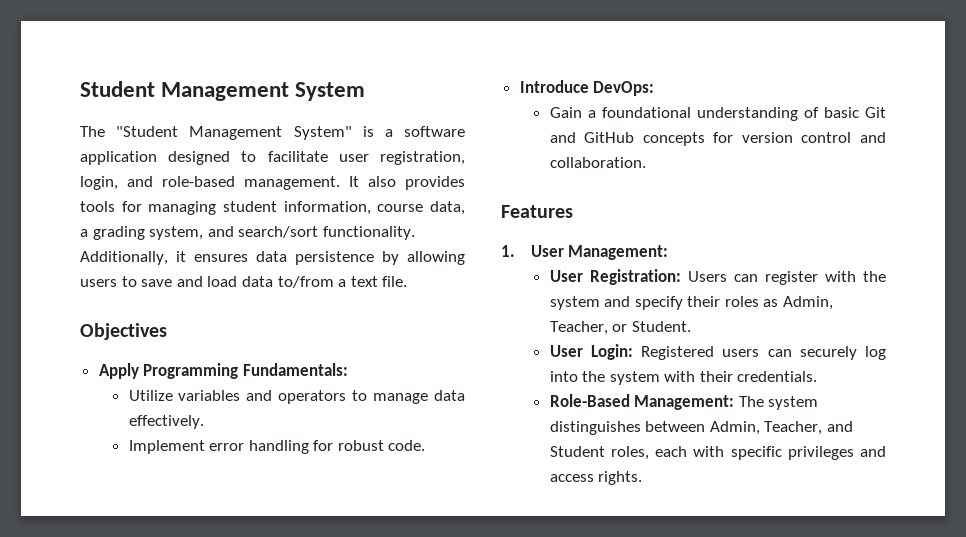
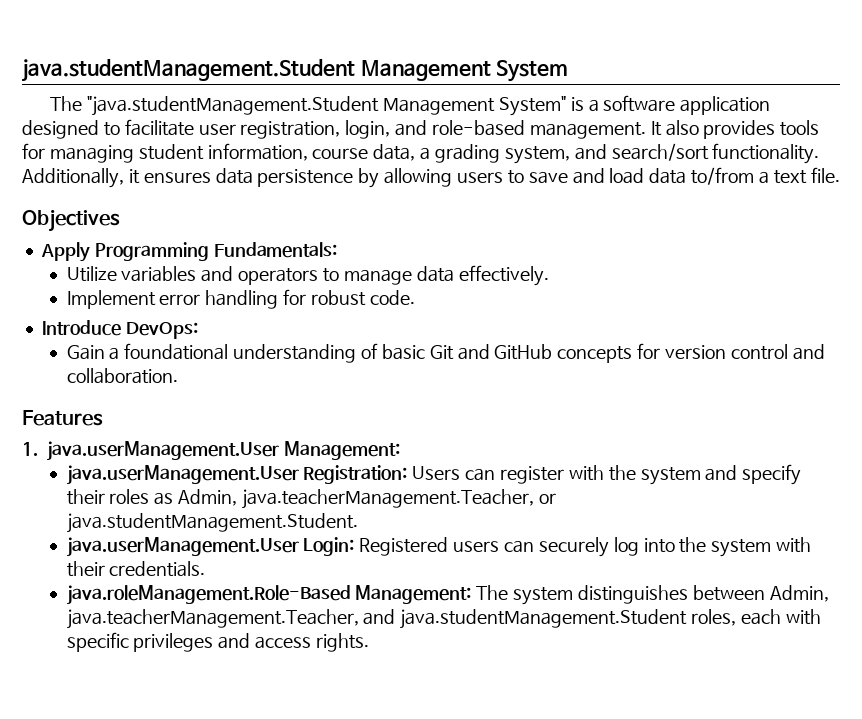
[80,81,155,97] Student -> [22,59,355,82] java.studentManagement.Student
[116,126,179,137] "Student -> [87,96,380,116] "java.studentManagement.Student
[530,245,564,257] User -> [47,441,279,461] java.userManagement.User
[549,270,583,282] User -> [66,465,299,485] java.userManagement.User
[549,321,691,335] [549,345,583,357] Teacher, or Student. // User -> [242,489,556,509] [66,513,358,533] [66,537,299,557] java.teacherManagement.Teacher, or java.studentManagement.Student. // java.userManagement.User
[549,394,630,407] Role-Based -> [66,585,351,605] java.roleManagement.Role-Based
[764,421,853,435] [549,446,605,457] Teacher, and Student -> [66,609,688,629] java.teacherManagement.Teacher, and java.studentManagement.Student

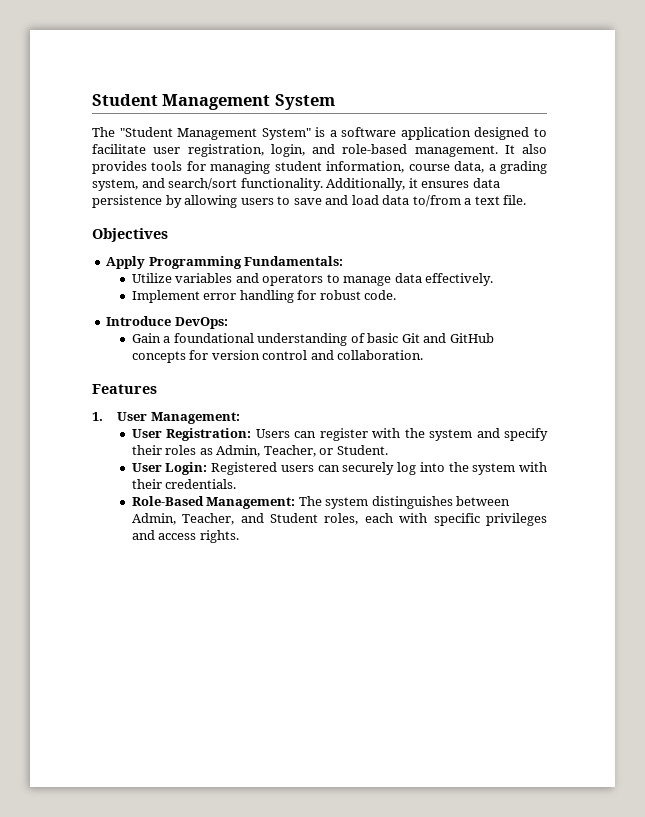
[22,59,355,82] java.studentManagement.Student -> [92,94,158,106] Student
[87,96,380,116] "java.studentManagement.Student -> [119,127,173,137] "Student
[47,441,279,461] java.userManagement.User -> [117,412,148,421] User
[66,465,299,485] java.userManagement.User -> [131,429,162,438] User
[242,489,556,509] [66,513,358,533] [66,537,299,557] java.teacherManagement.Teacher, or java.studentManagement.Student. // java.userManagement.User -> [263,445,388,457] [131,463,162,472] Teacher, or Student. // User
[66,585,351,605] java.roleManagement.Role-Based -> [131,496,204,506] Role-Based
[66,609,688,629] java.teacherManagement.Teacher, and java.studentManagement.Student -> [182,513,318,525] Teacher, and Student

